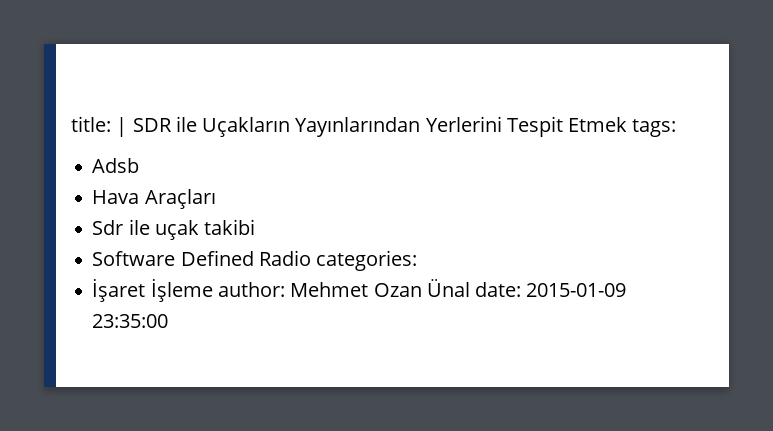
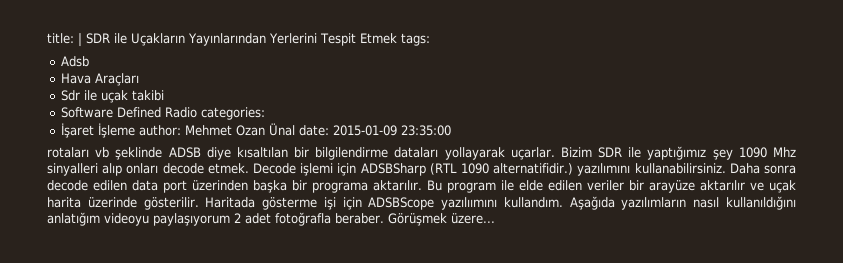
(169, 321) none -> [47,146,796,160] [47,163,796,176] [47,180,796,193] [47,196,796,210] [47,212,495,226] // rotaları vb şeklinde ADSB diye kısaltılan bir bilgilendirme dataları yollayarak uçarlar. Bizim SDR ile yaptığımız şey 1090 Mhz sinyalleri alıp onları decode etmek. Decode işlemi için ADSBSharp (RTL 1090 alternatifidir.) yazılımını kullanabilirsiniz. Daha sonra decode edilen data port üzerinden başka bir programa aktarılır. Bu program ile elde edilen veriler bir arayüze aktarılır ve uçak harita üzerinde gösterilir. Haritada gösterme işi için ADSBScope yazılıımını kullandım. Aşağıda yazılımların nasıl kullanıldığını anlatığım videoyu paylaşıyorum 2 adet fotoğrafla beraber. Görüşmek üzere...

